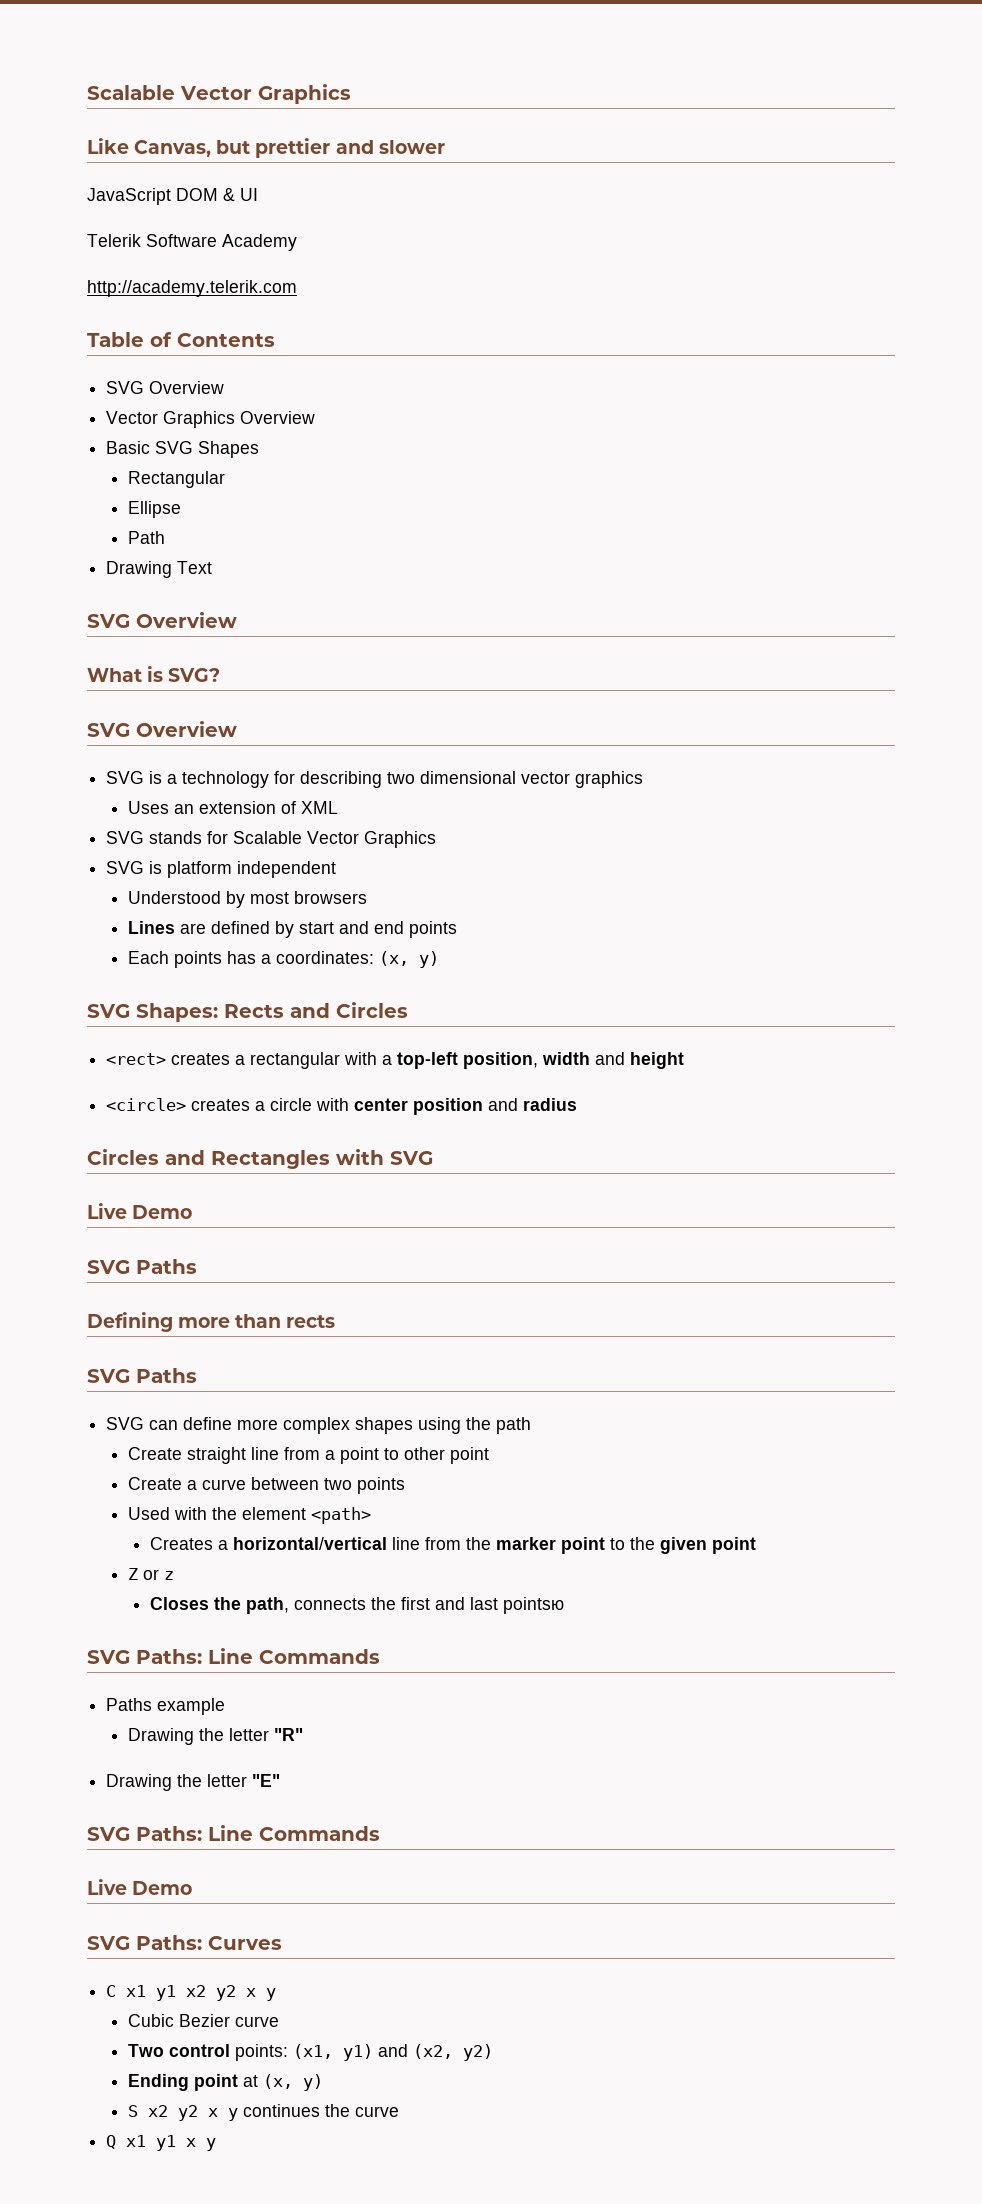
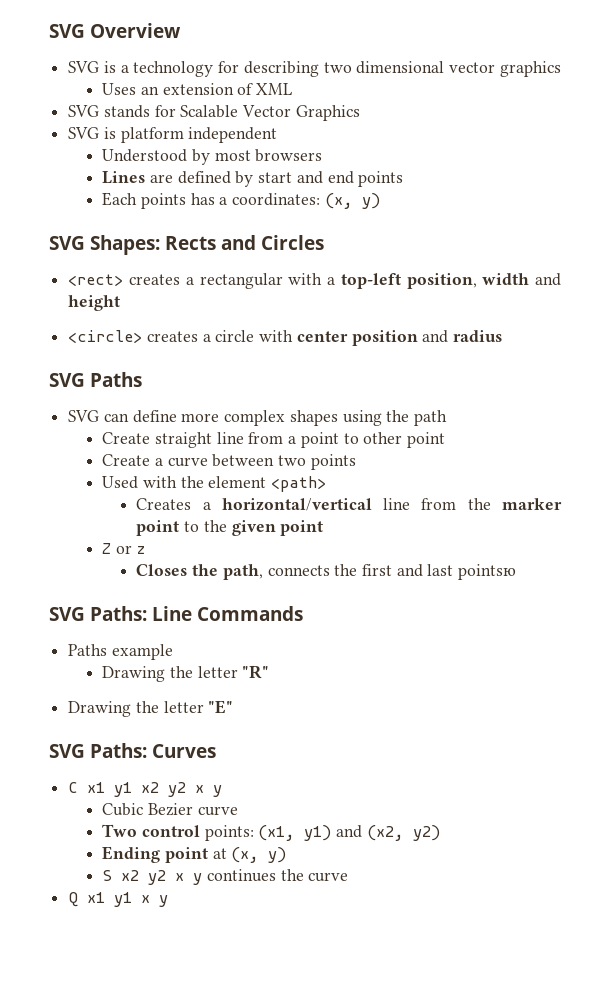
[87,84,351,104] [87,138,445,158] [87,188,258,205] [87,234,297,251] [87,280,297,297] [87,332,275,347] [106,381,225,394] [106,411,316,428] [106,441,260,458] [128,471,226,488] [128,501,182,518] [128,531,166,544] [106,561,213,578] [87,612,237,628] [87,666,221,682] Scalable Vector Graphics // Like Canvas, but prettier and slower // JavaScript DOM & UI // Telerik Software Academy // http://academy.telerik.com // Table of Contents // SVG Overview // Vector Graphics Overview // Basic SVG Shapes // Rectangular // Ellipse // Path // Drawing Text // SVG Overview // What is SVG? // -> (49, 31) none
[87,1149,433,1169] [87,1203,193,1219] [87,1259,197,1274] [87,1312,336,1332] // Circles and Rectangles with SVG // Live Demo // SVG Paths // Defining more than rects -> (503, 336) none
[87,1825,380,1841] [87,1879,193,1895] // SVG Paths: Line Commands // Live Demo -> (234, 707) none

